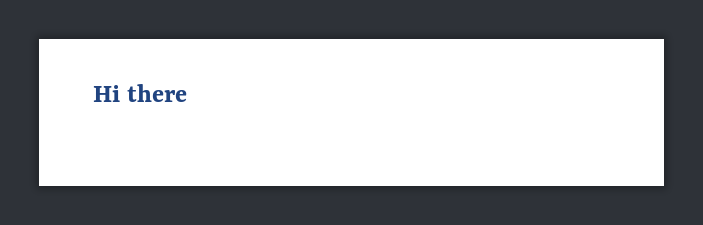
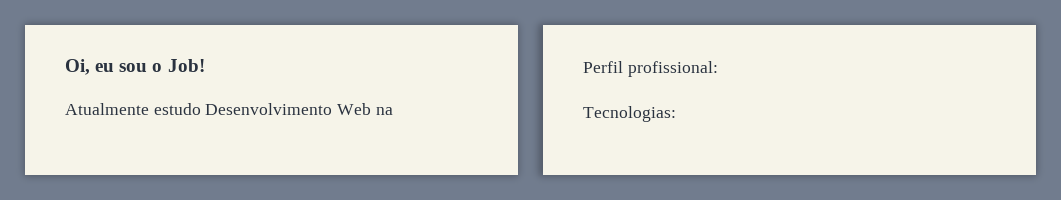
[93,84,188,102] Hi there -> [65,59,205,75] [65,103,393,115] [583,61,718,77] [583,106,676,122] Oi, eu sou o Job! // Atualmente estudo Desenvolvimento Web na // Perfil profissional: // Tecnologias:

